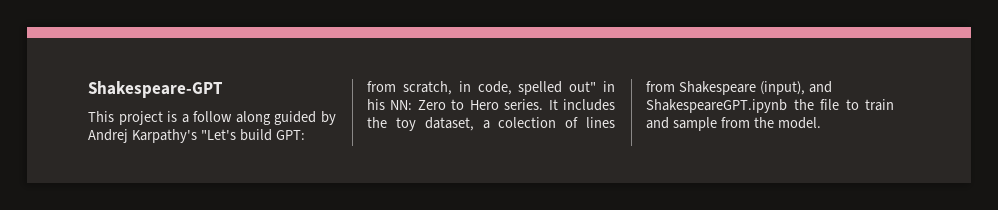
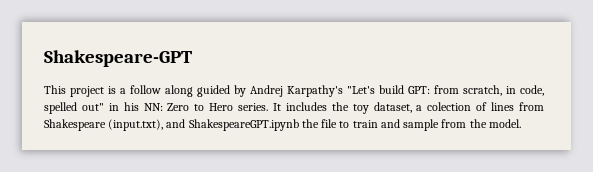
[759,81,805,95] (input), -> [108,119,164,131] (input.txt),

